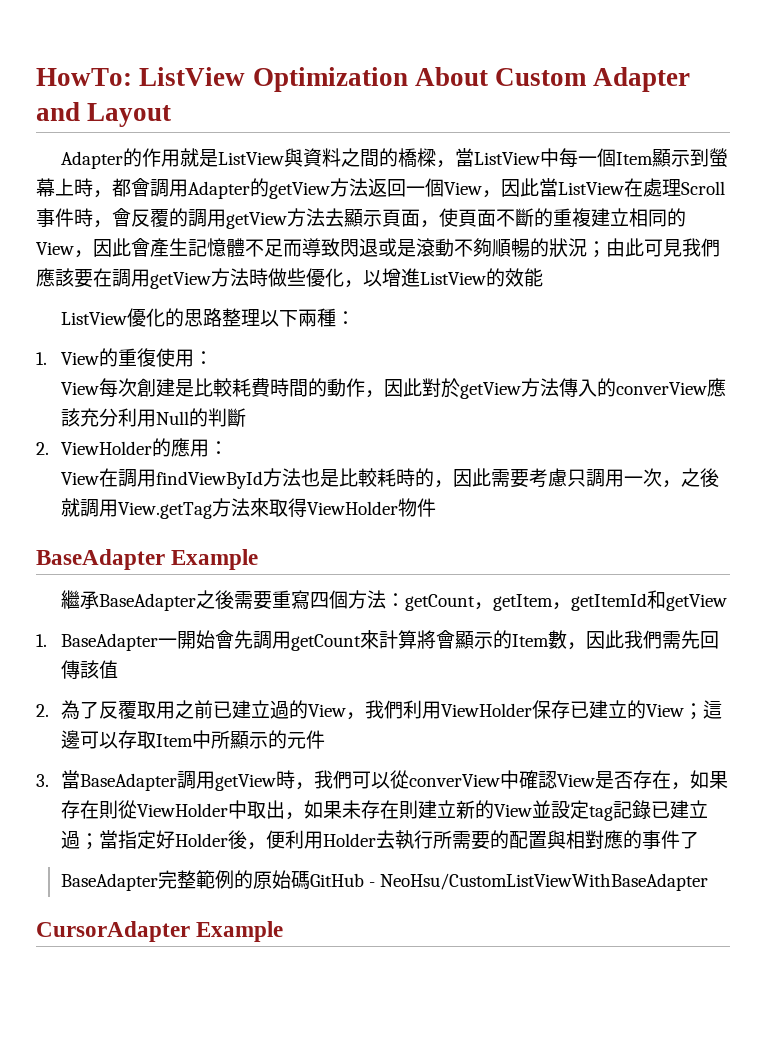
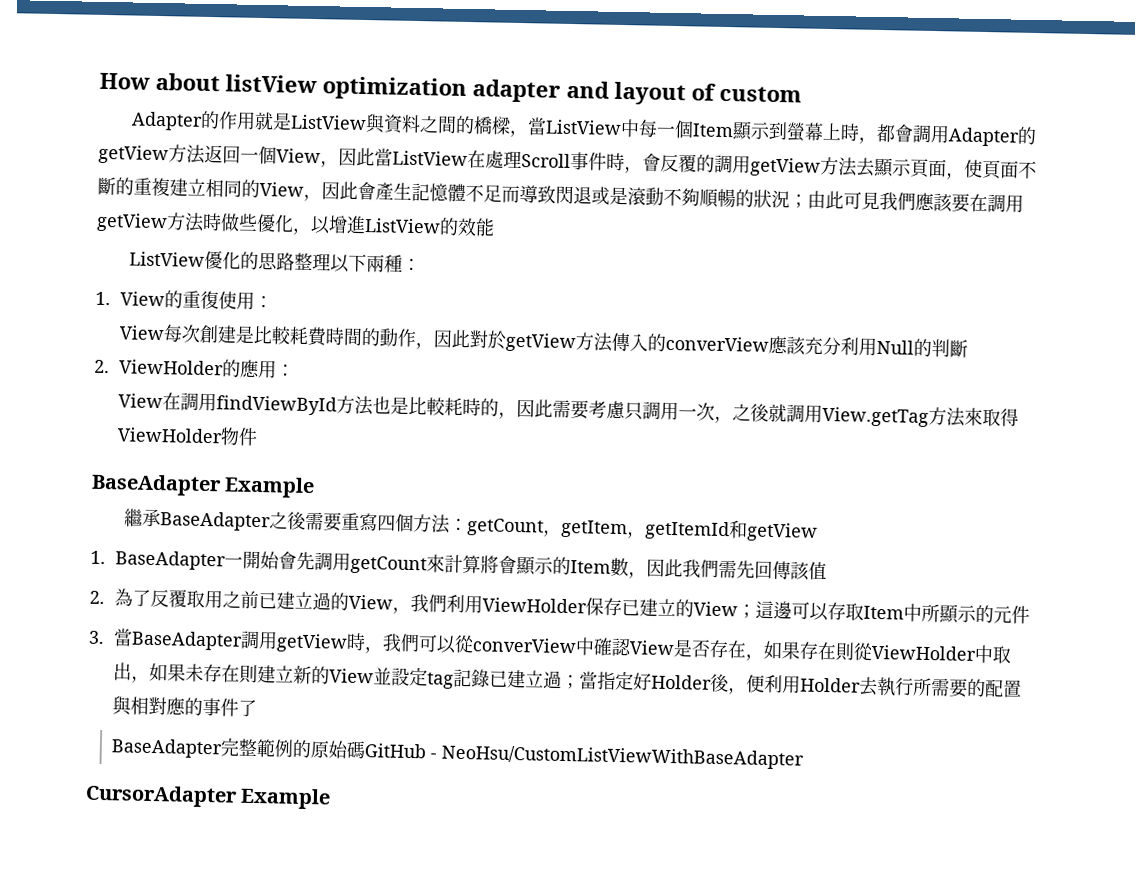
[36,67,691,92] [36,102,172,127] HowTo: ListView Optimization About Custom Adapter and Layout -> [99,72,802,106] How about listView optimization adapter and layout of custom

